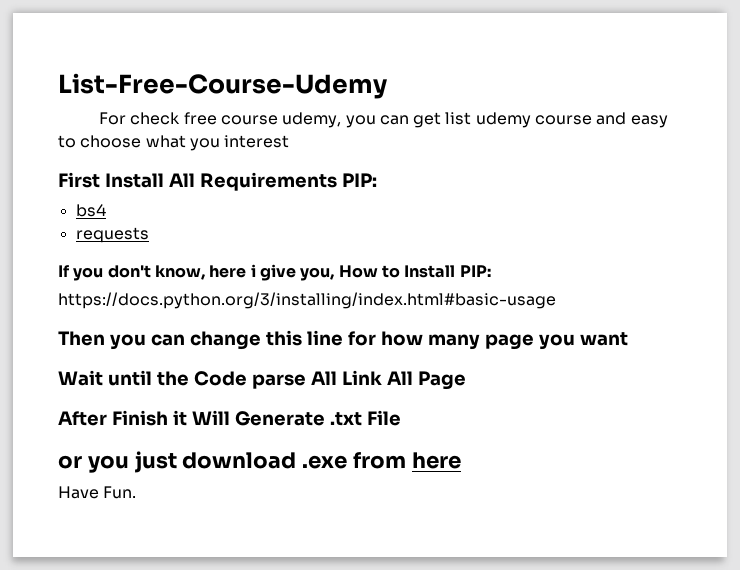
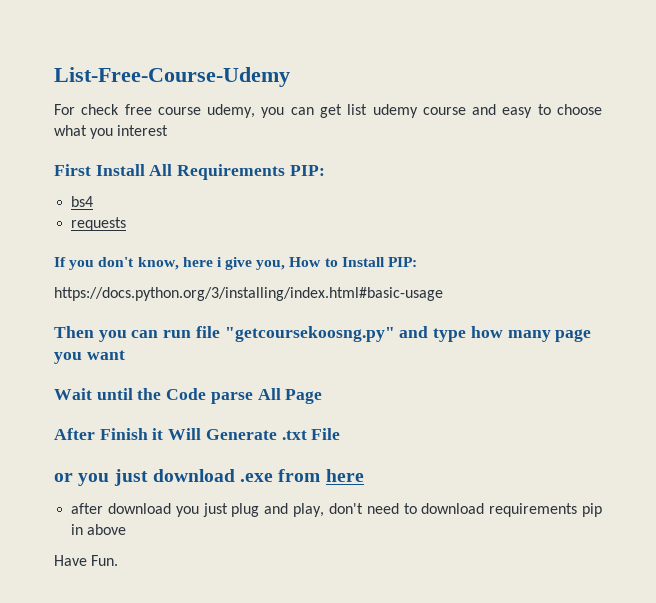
[189,330,376,350] change this line for -> [163,326,467,342] run file "getcoursekoosng.py" and type
[341,370,413,385] Link All -> (281, 394) none
(461, 460) none -> [71,503,602,517] [71,524,127,535] // after download you just plug and play, don't need to download requirements pip in above

